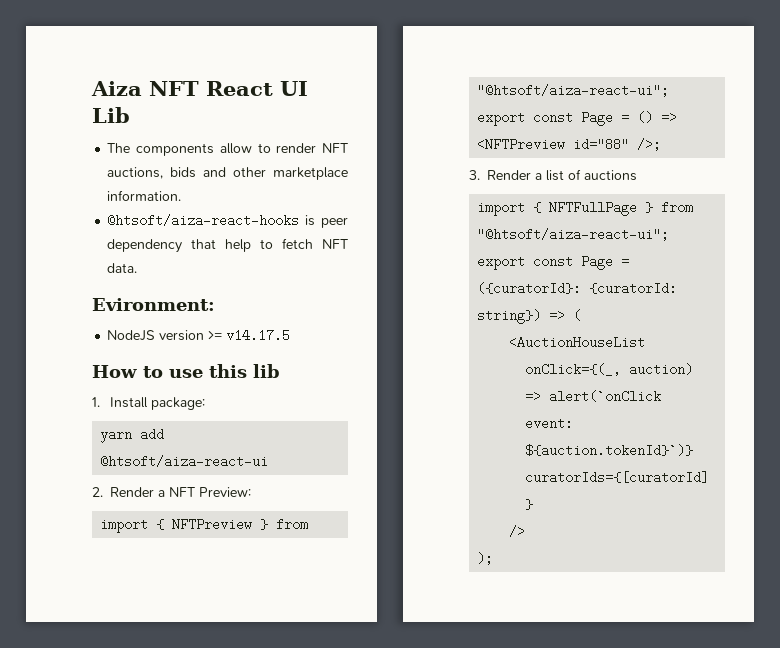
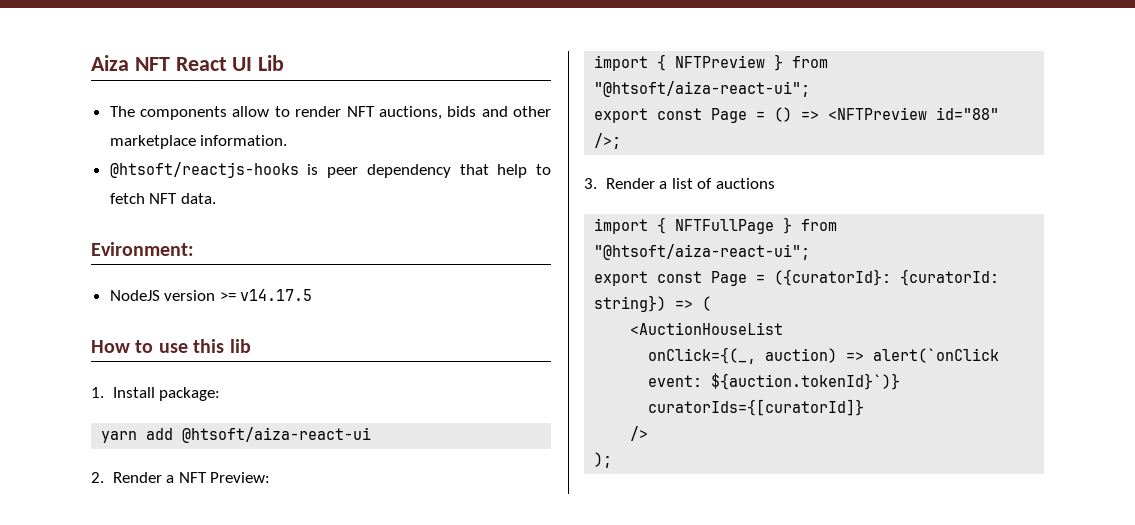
[107,214,300,227] @htsoft/aiza-react-hooks -> [109,162,299,178] @htsoft/reactjs-hooks

